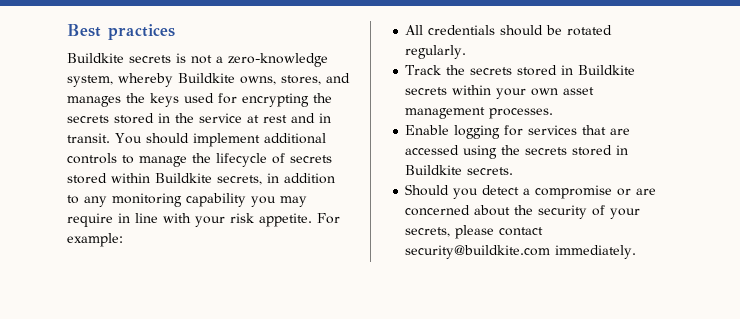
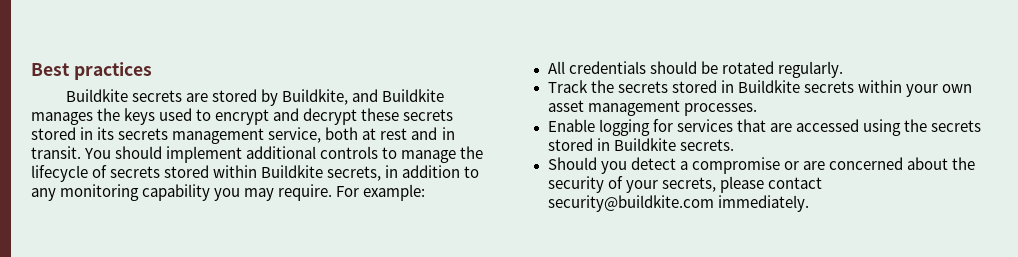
[176,53,328,67] [67,73,350,87] [67,93,332,107] [67,113,242,124] is not a zero-knowledge system, whereby Buildkite owns, stores, and manages the keys used for encrypting the secrets stored in the service -> [185,89,444,106] [31,108,454,125] [31,127,359,144] are stored by Buildkite, and Buildkite manages the keys used to encrypt and decrypt these secrets stored in its secrets management service, both
[67,213,312,227] require in line with your risk appetite. -> [278,184,333,201] require.

